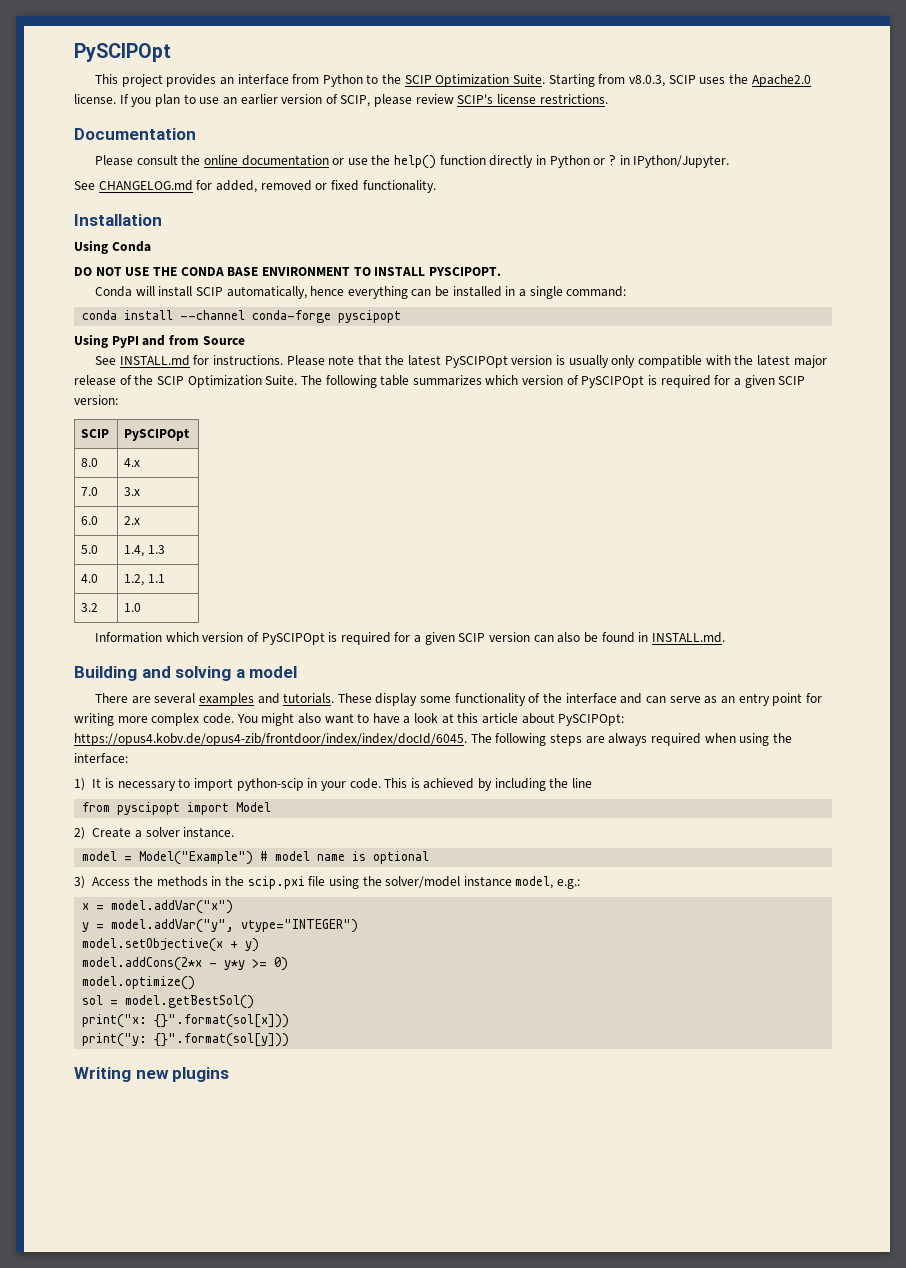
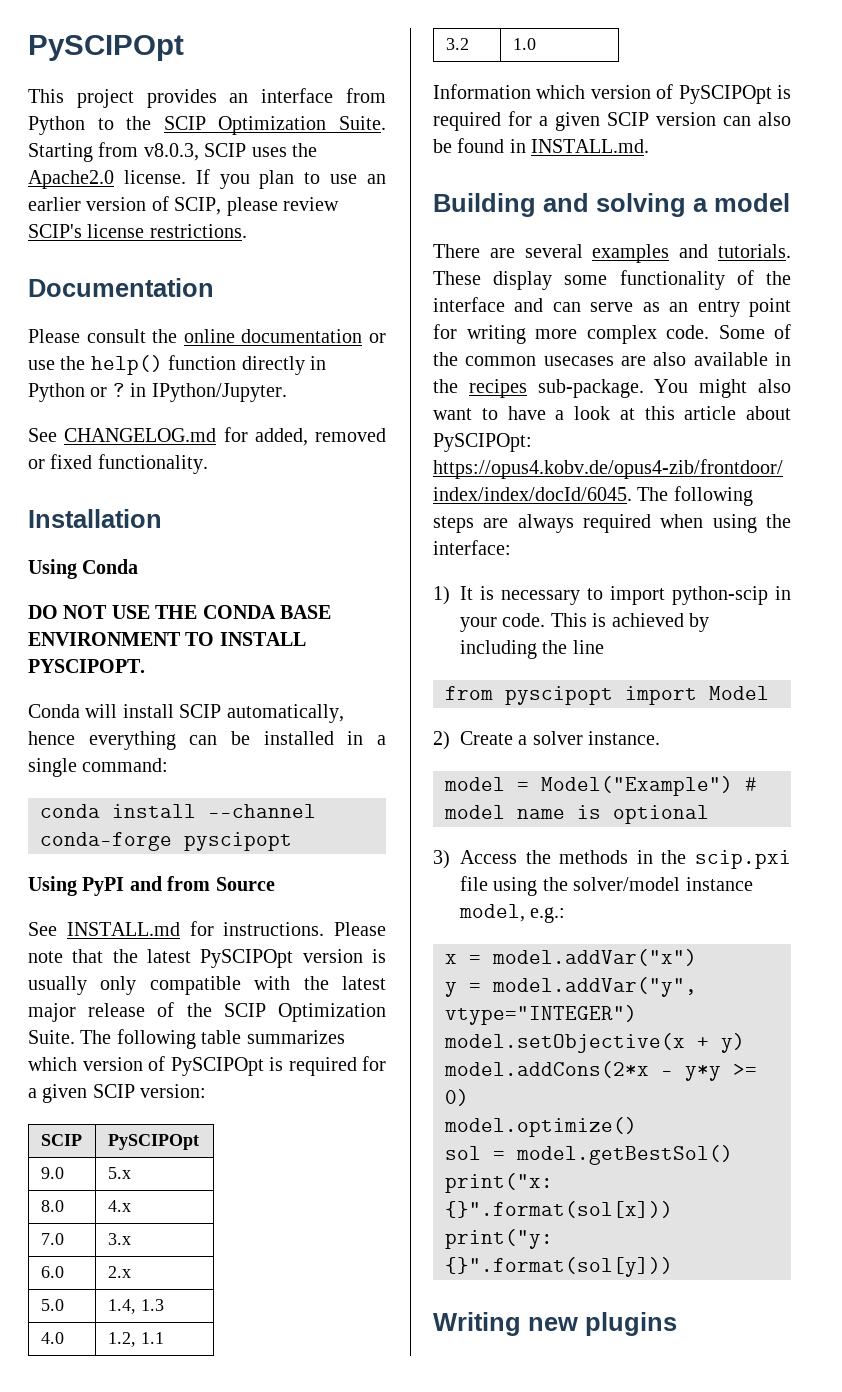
(190, 434) none -> [40,1167,64,1179] [107,1167,131,1179] // 9.0 | 5.x
(234, 718) none -> [718,324,791,339] [433,352,791,366] [433,379,644,398] Some of the common usecases are also available in the recipes sub-package.

